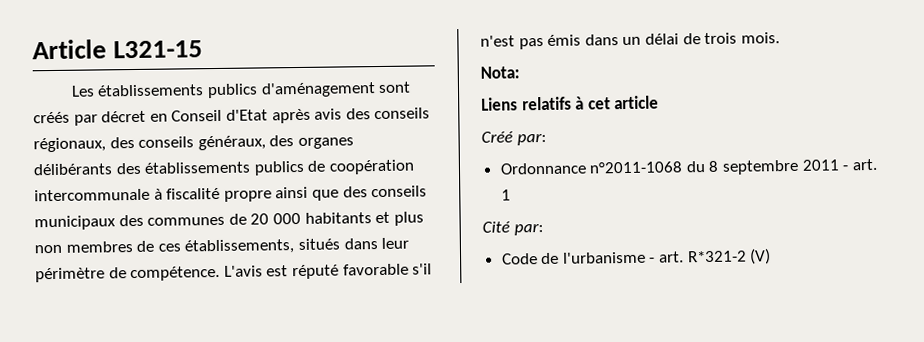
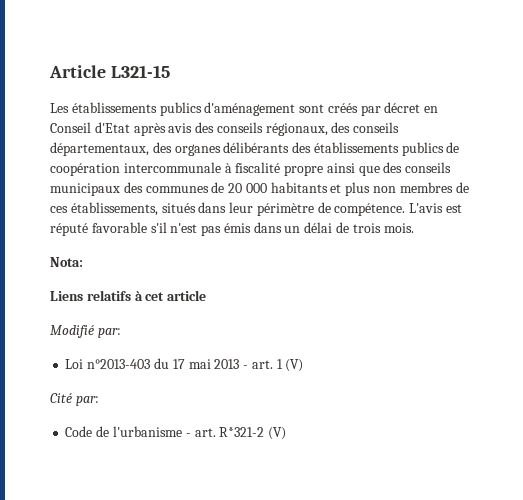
[197,135,266,151] généraux, -> [50,142,149,156] départementaux,
[481,131,547,146] [499,159,840,175] Créé par: // Ordonnance n°2011-1068 du 8 septembre 2011 -> [50,325,121,338] [65,358,240,369] Modifié par: // Loi n°2013-403 du 17 mai 2013
(511, 195) none -> [285,359,304,372] (V)

